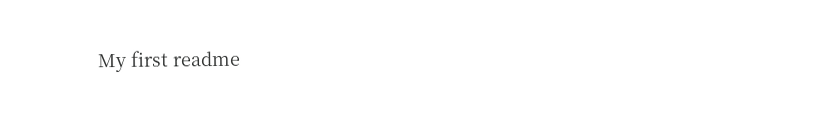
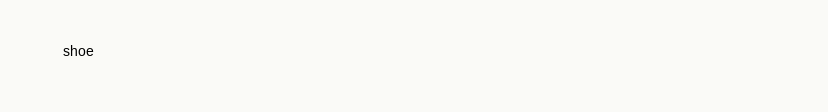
[97,50,241,73] My first readme -> [63,45,94,56] shoe

